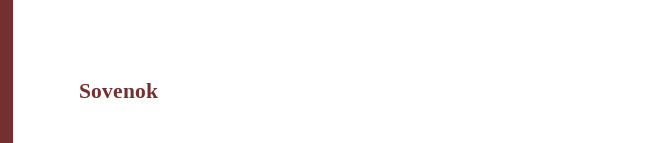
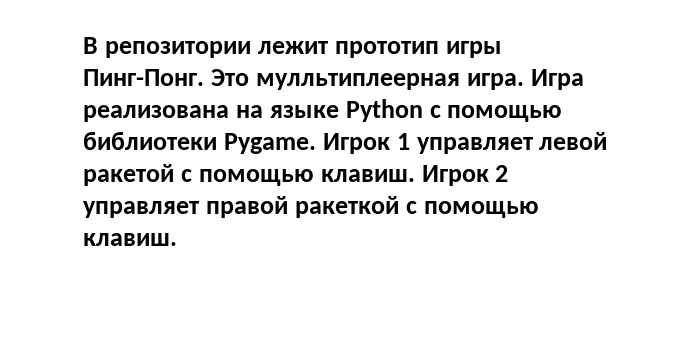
[79,83,158,98] Sovenok -> [83,37,502,58] [83,69,584,90] [83,99,563,122] [83,131,608,154] [83,164,509,186] [83,196,539,218] [83,233,177,246] В репозитории лежит прототип игры Пинг-Понг. Это мулльтиплеерная игра. Игра реализована на языке Python с помощью библиотеки Pygame. Игрок 1 управляет левой ракетой с помощью клавиш. Игрок 2 управляет правой ракеткой с помощью клавиш.

